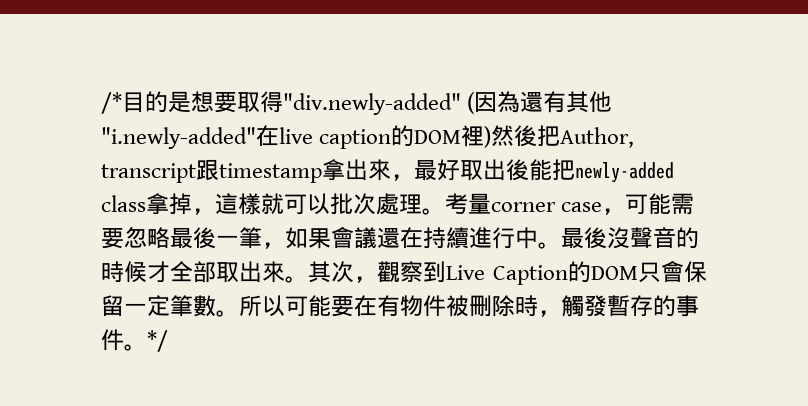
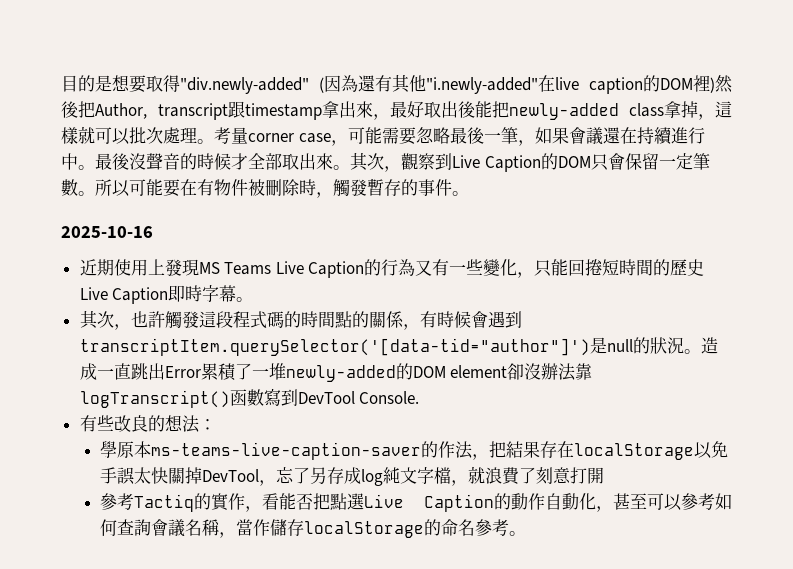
[101,92,122,114] /* -> (61, 83) none
[147,330,168,352] */ -> [61,226,153,238] [79,259,705,278] [79,285,254,304] [79,310,522,330] [79,337,718,356] [79,363,593,382] [79,388,420,408] [79,415,216,433] [99,441,728,460] [99,466,604,486] [99,493,732,512] [99,519,526,538] // 2025-10-16 // 近期使用上發現MS Teams Live Caption的行為又有一些變化，只能回捲短時間的歷史Live Caption即時字幕。 // 其次，也許觸發這段程式碼的時間點的關係，有時候會遇到transcriptItem.querySelector('[data-tid="author"]')是null的狀況。造成一直跳出Error累積了一堆newly-added的DOM element卻沒辦法靠logTranscript()函數寫到DevTool Console. // 有些改良的想法： // 學原本ms-teams-live-caption-saver的作法，把結果存在localStorage以免手誤太快關掉DevTool，忘了另存成log純文字檔，就浪費了刻意打開 // 參考Tactiq的實作，看能否把點選Live Caption的動作自動化，甚至可以參考如何查詢會議名稱，當作儲存localStorage的命名參考。

